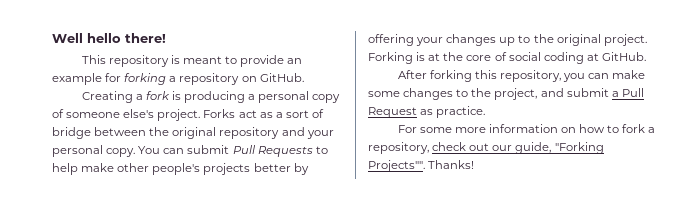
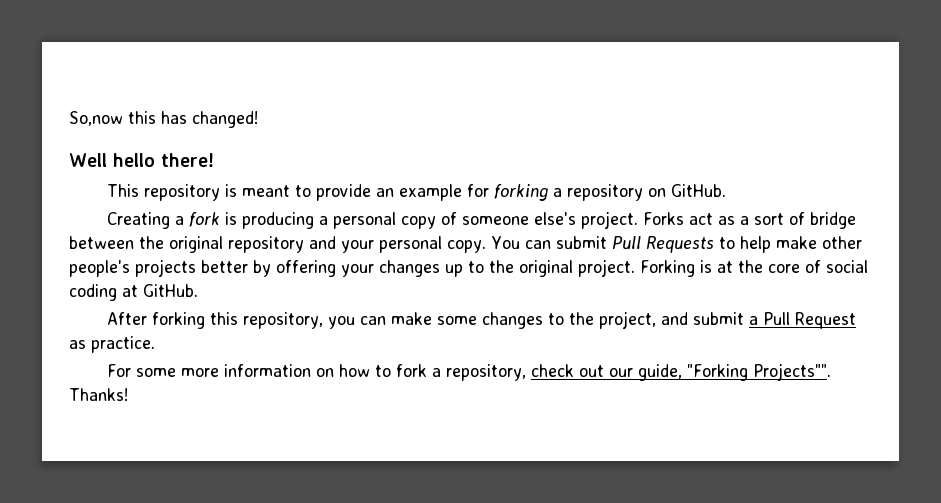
(52, 38) none -> [69,111,258,128] So,now this has changed! //

